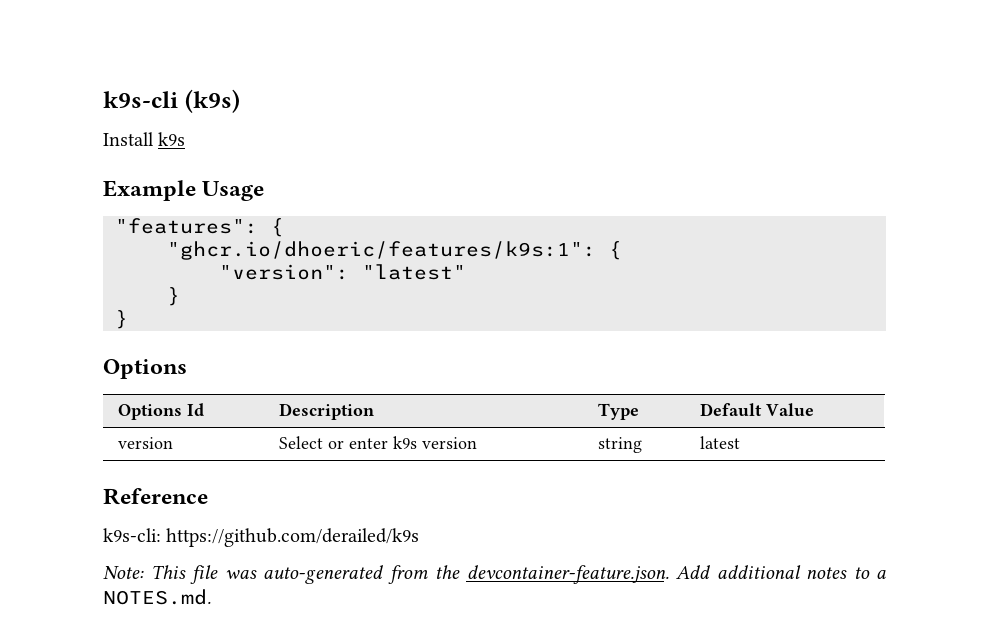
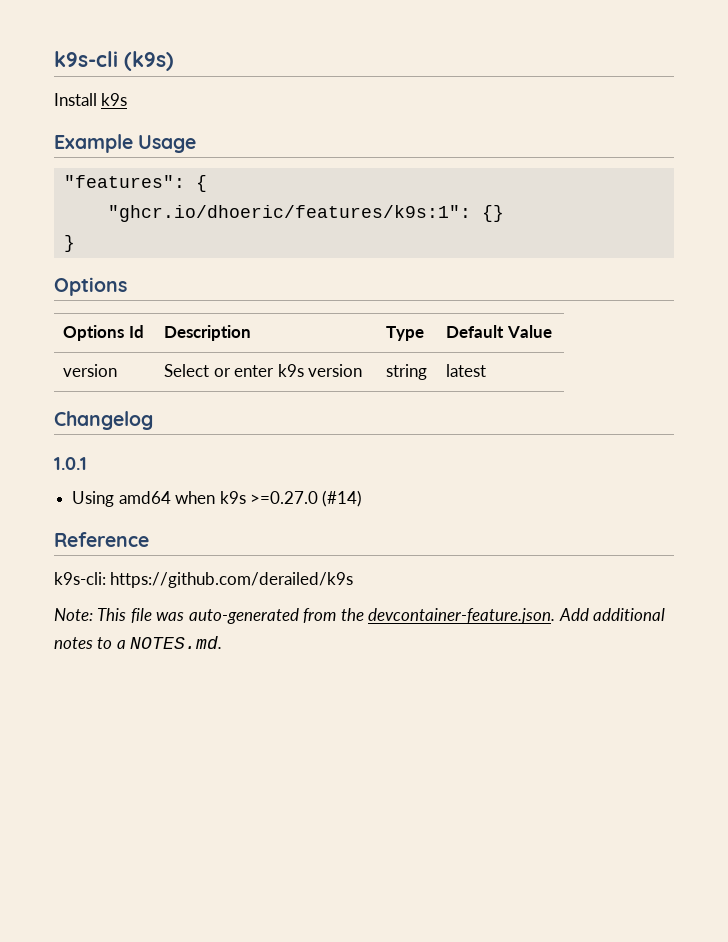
[609,241,622,260] [219,264,466,280] [167,287,180,306] { // "version": "latest" // } -> [481,205,504,222] {}
(740, 442) none -> [54,411,153,430] [54,457,87,470] [72,490,363,507] // Changelog // 1.0.1 // Using amd64 when k9s >=0.27.0 (#14)

